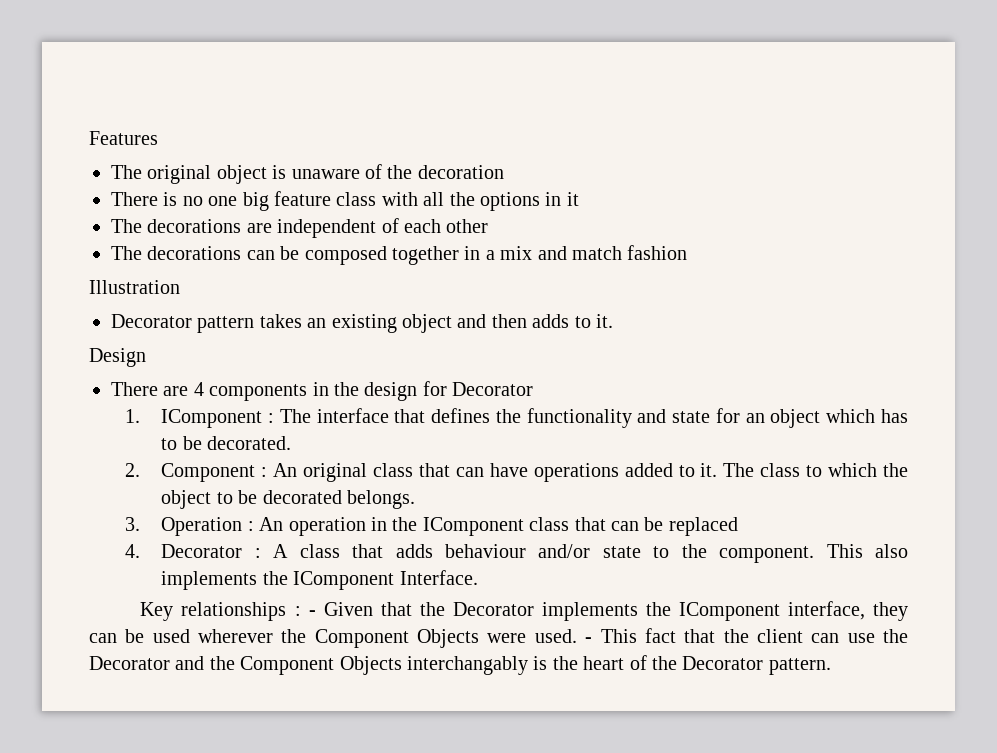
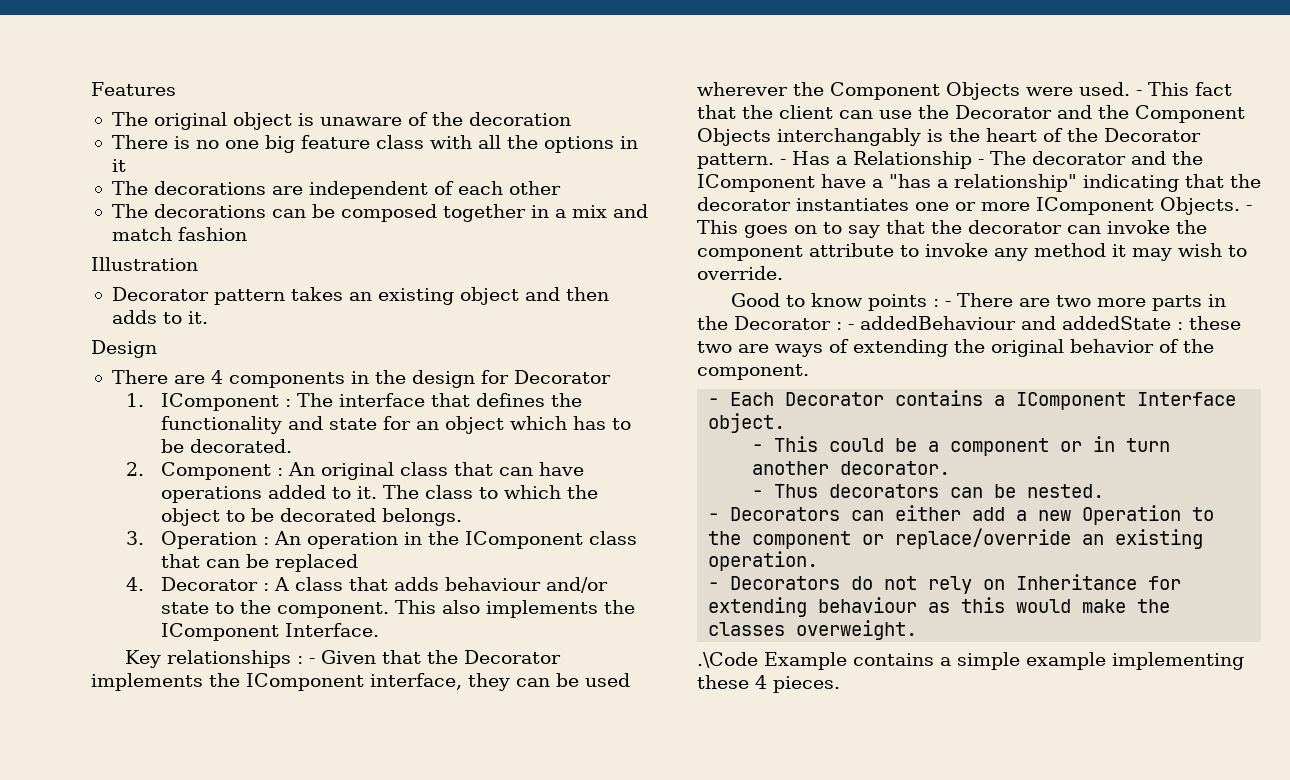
(831, 666) none -> [780,151,1203,169] [697,174,1261,192] [697,197,1252,215] [697,220,1207,238] [697,243,1247,261] [697,266,783,280] [731,293,1227,311] [697,316,1241,330] [697,339,1214,357] [697,364,809,380] [708,390,1237,410] [708,413,786,433] [752,436,1171,456] [752,461,951,475] [752,484,1105,498] [708,505,1215,525] [708,528,1204,549] [708,551,819,571] [708,574,1182,594] [708,597,1171,617] [708,620,918,640] [697,652,1244,670] [697,675,840,693] - Has a Relationship - The decorator and the IComponent have a "has a relationship" indicating that the decorator instantiates one or more IComponent Objects. - This goes on to say that the decorator can invoke the component attribute to invoke any method it may wish to override. // Good to know points : - There are two more parts in the Decorator : - addedBehaviour and addedState : these two are ways of extending the original behavior of the component. // - Each Decorator contains a IComponent Interface object. // - This could be a component or in turn another decorator. // - Thus decorators can be nested. // - Decorators can either add a new Operation to the component or replace/override an existing operation. // - Decorators do not rely on Inheritance for extending behaviour as this would make the classes overweight. // .\Code Example contains a simple example implementing these 4 pieces.

